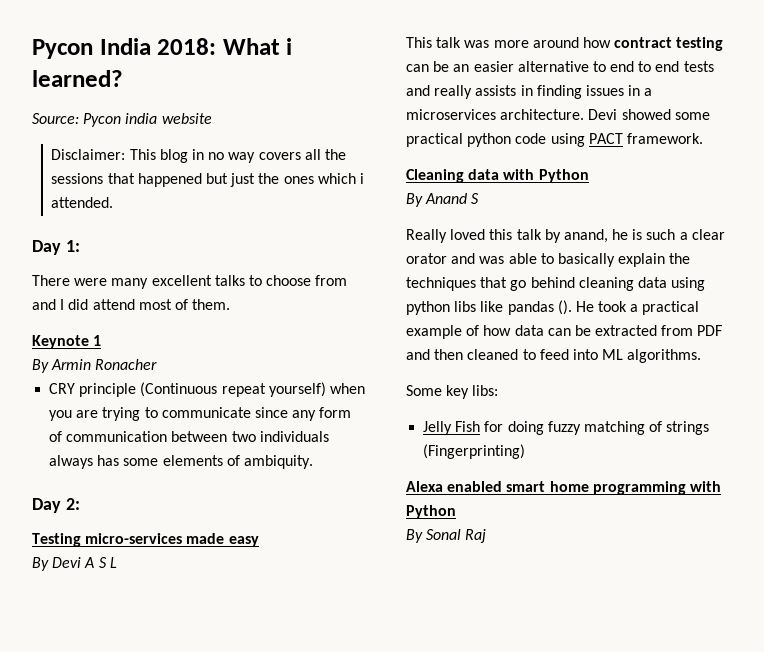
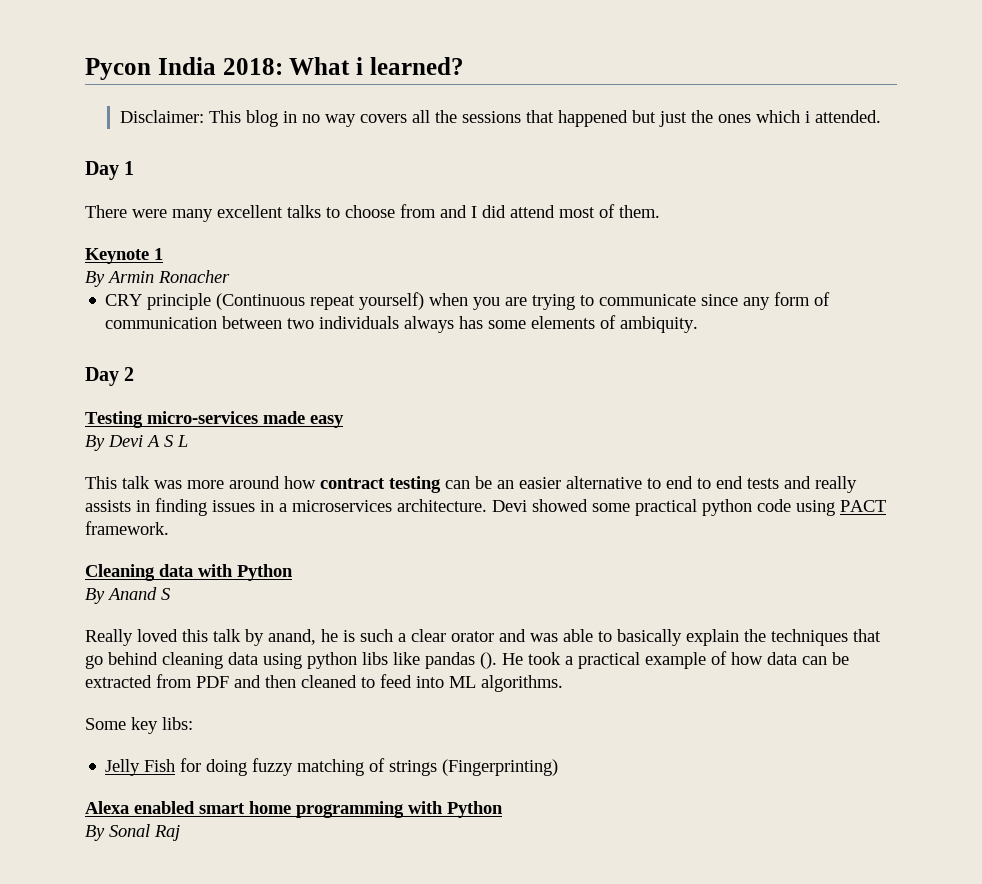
[32,113,212,127] // Source: Pycon india website -> (464, 66) none
[65,240,80,252] 1: -> [124,161,135,175] 1
[65,498,80,510] 2: -> [124,367,135,381] 2

